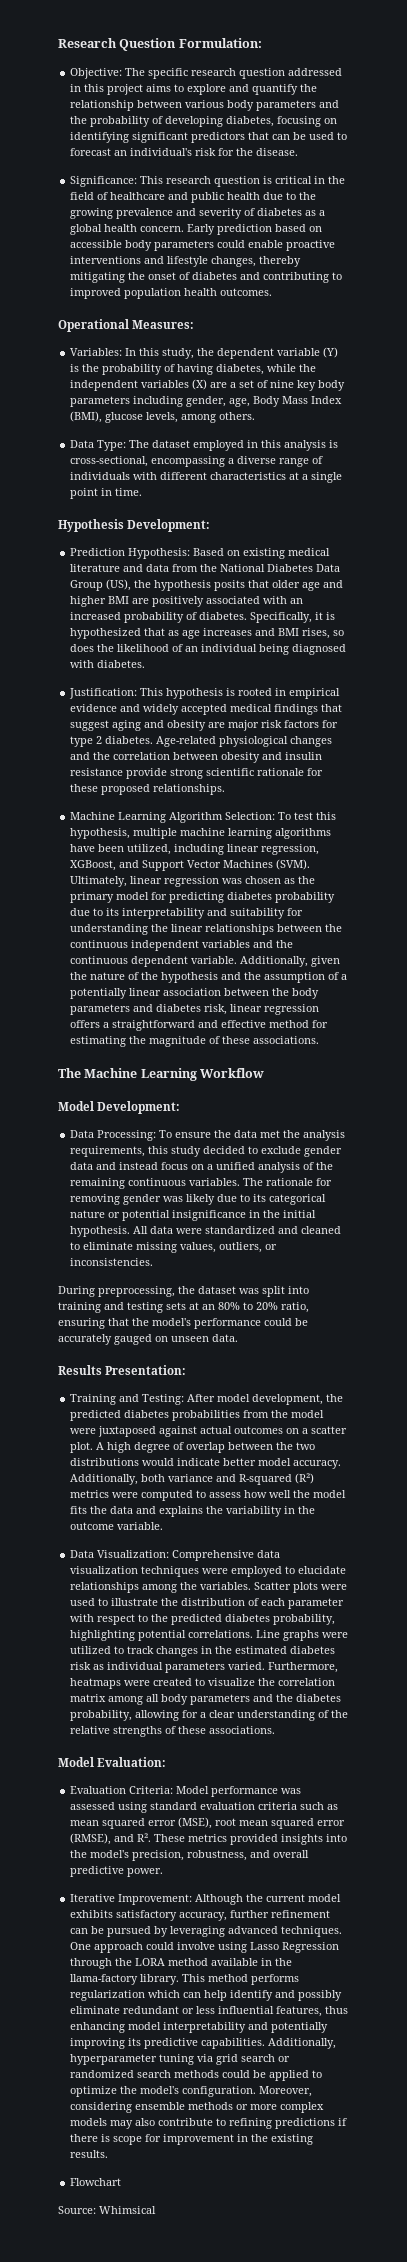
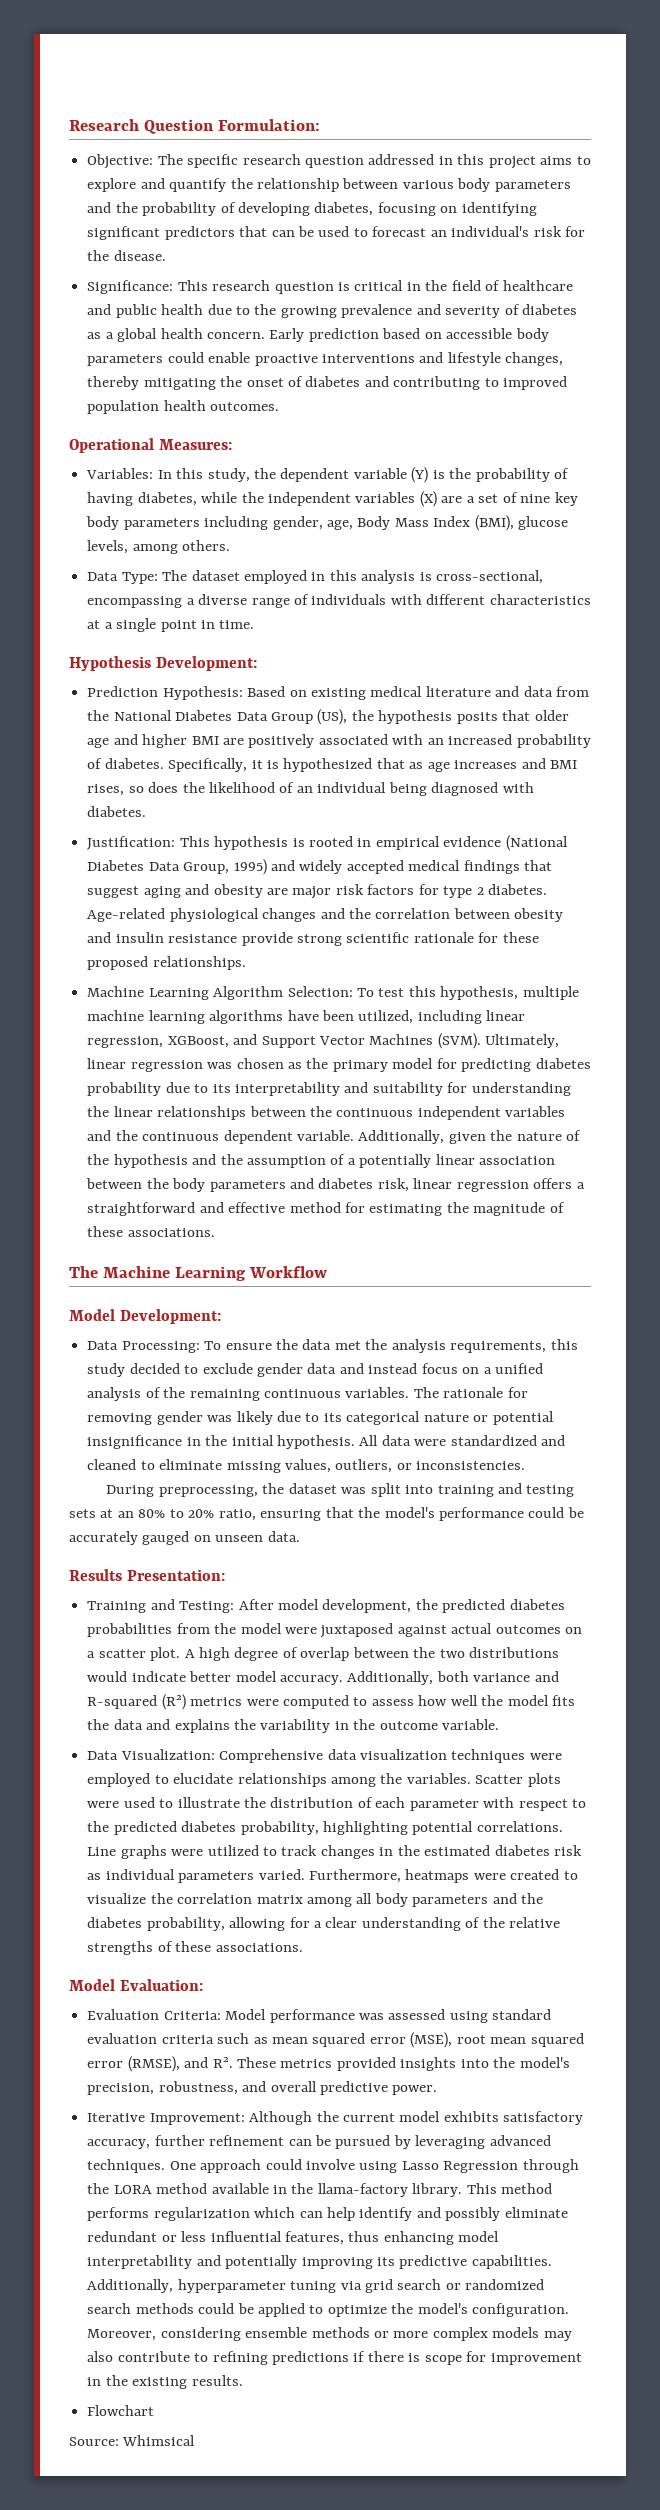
(118, 708) none -> [505,835,568,851] [87,859,267,875] (National Diabetes Data Group, 1995)

